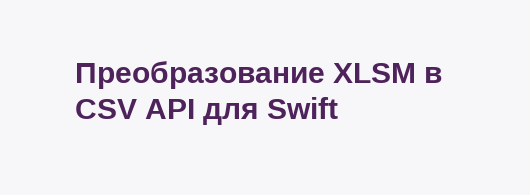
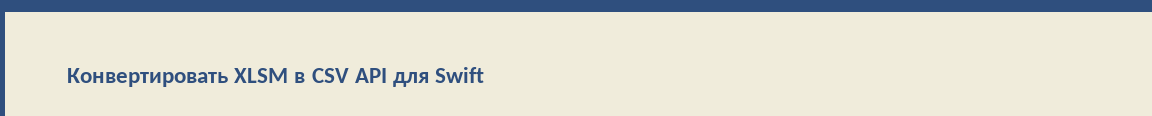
[75,61,325,89] Преобразование -> [67,68,228,87] Конвертировать

